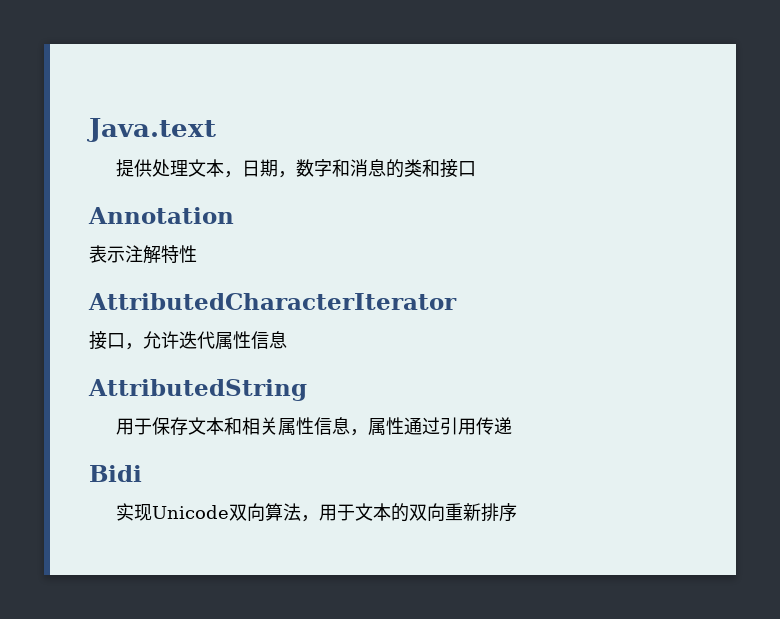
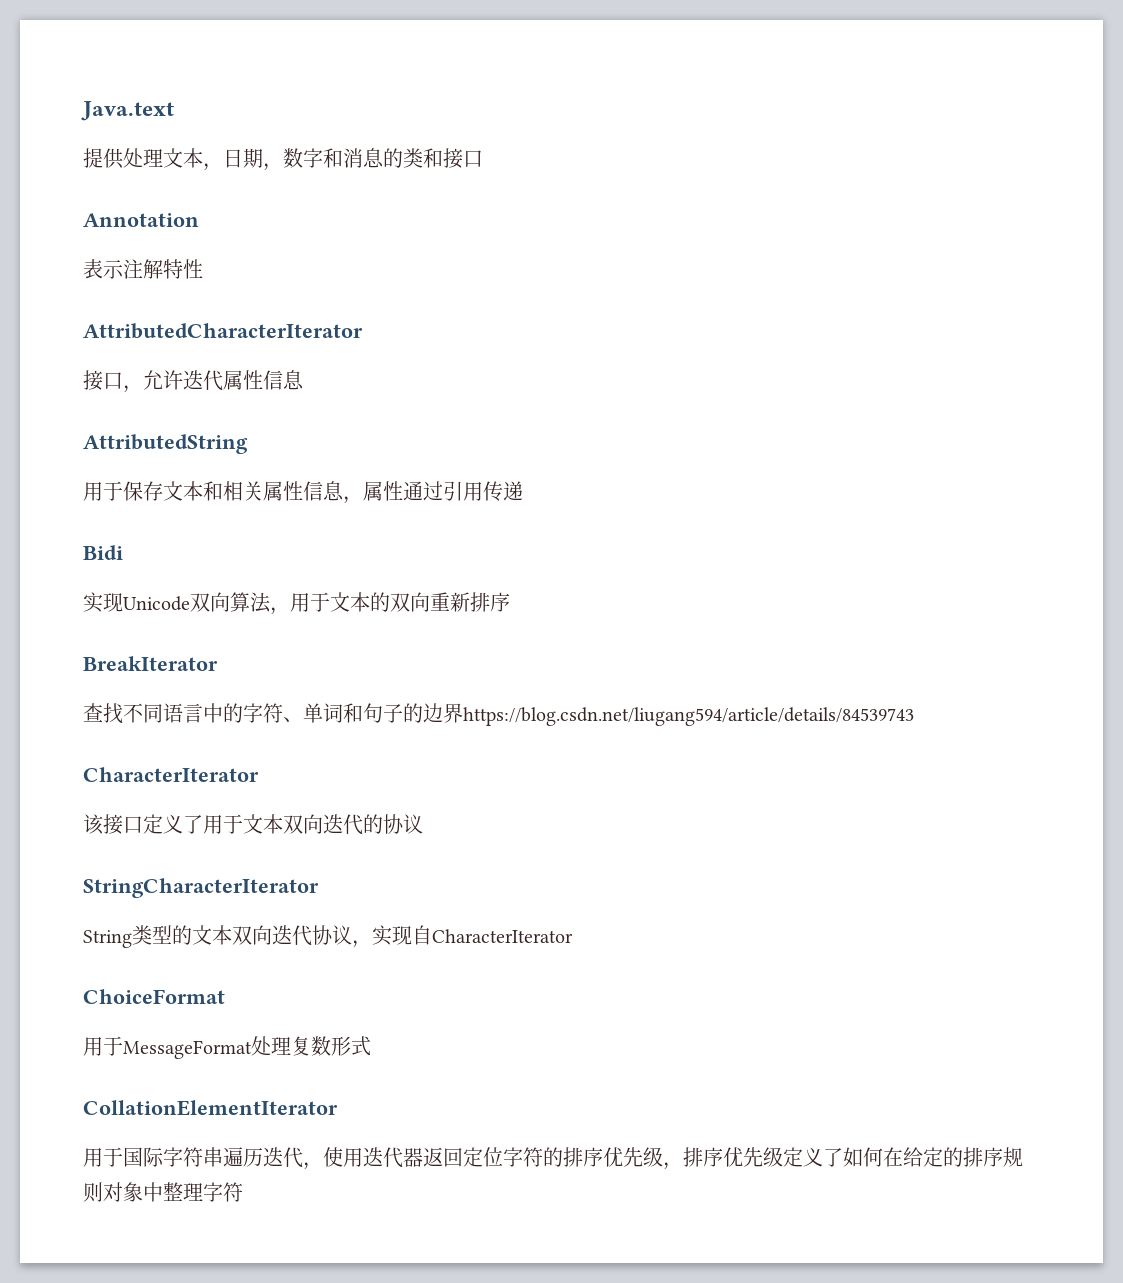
(517, 512) none -> [83,656,218,671] [83,703,914,726] [83,767,259,782] [83,814,423,835] [83,878,319,898] [83,925,573,948] [83,989,225,1004] [83,1036,371,1059] [83,1100,338,1116] [83,1147,1023,1170] [83,1182,243,1202] // BreakIterator // 查找不同语言中的字符、单词和句子的边界https://blog.csdn.net/liugang594/article/details/84539743 // CharacterIterator // 该接口定义了用于文本双向迭代的协议 // StringCharacterIterator // String类型的文本双向迭代协议，实现自CharacterIterator // ChoiceFormat // 用于MessageFormat处理复数形式 // CollationElementIterator // 用于国际字符串遍历迭代，使用迭代器返回定位字符的排序优先级，排序优先级定义了如何在给定的排序规则对象中整理字符

